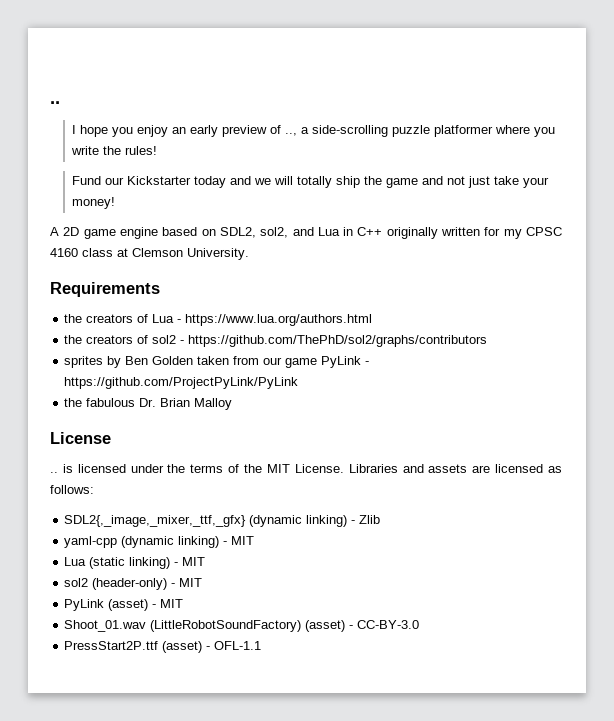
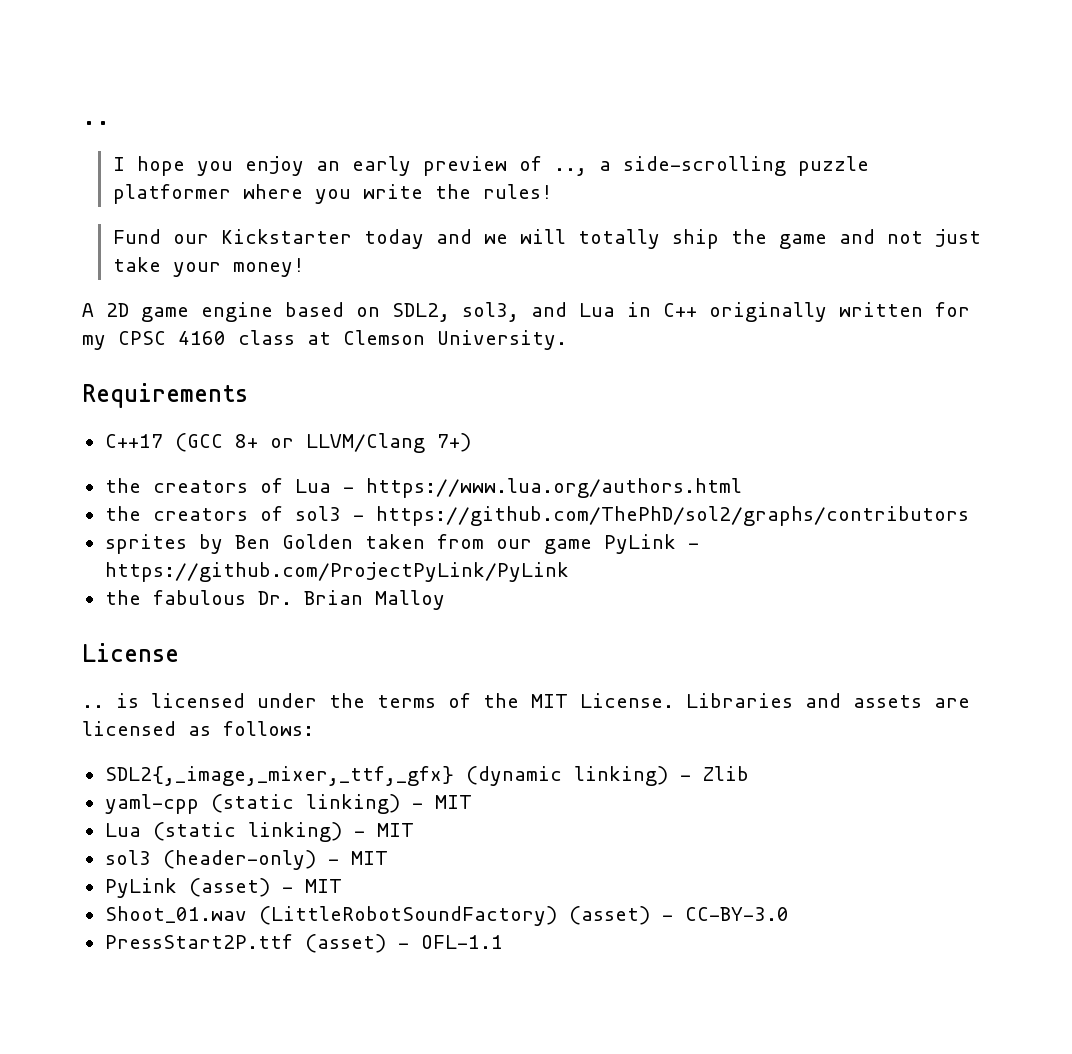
[260,227,289,238] sol2, -> [462,302,519,322] sol3,
(160, 289) none -> [104,433,471,453] // C++17 (GCC 8+ or LLVM/Clang 7+)
[152,335,177,344] sol2 -> [294,506,341,521] sol3
[121,536,175,548] (dynamic -> [210,794,294,813] (static
[64,578,89,587] sol2 -> [104,850,151,865] sol3

